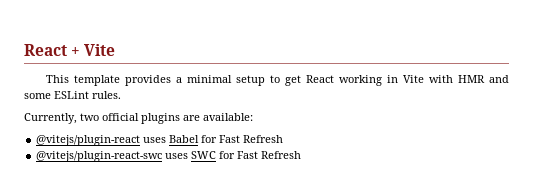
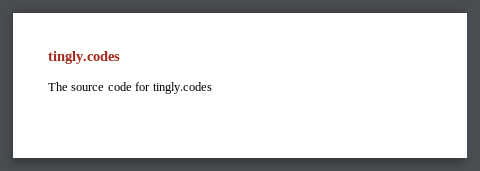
[24,44,116,56] [45,75,509,86] [24,91,121,99] [24,113,253,124] [36,135,284,146] [36,151,302,162] React + Vite // This template provides a minimal setup to get React working in Vite with HMR and some ESLint rules. // Currently, two official plugins are available: // @vitejs/plugin-react uses Babel for Fast Refresh // @vitejs/plugin-react-swc uses SWC for Fast Refresh -> [48,51,120,64] [48,82,212,94] tingly.codes // The source code for tingly.codes

